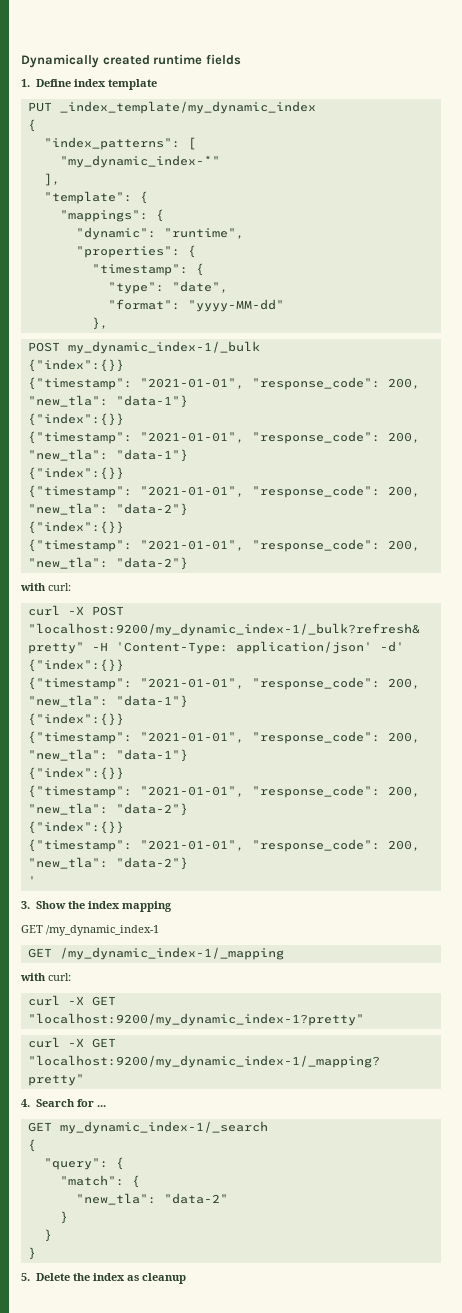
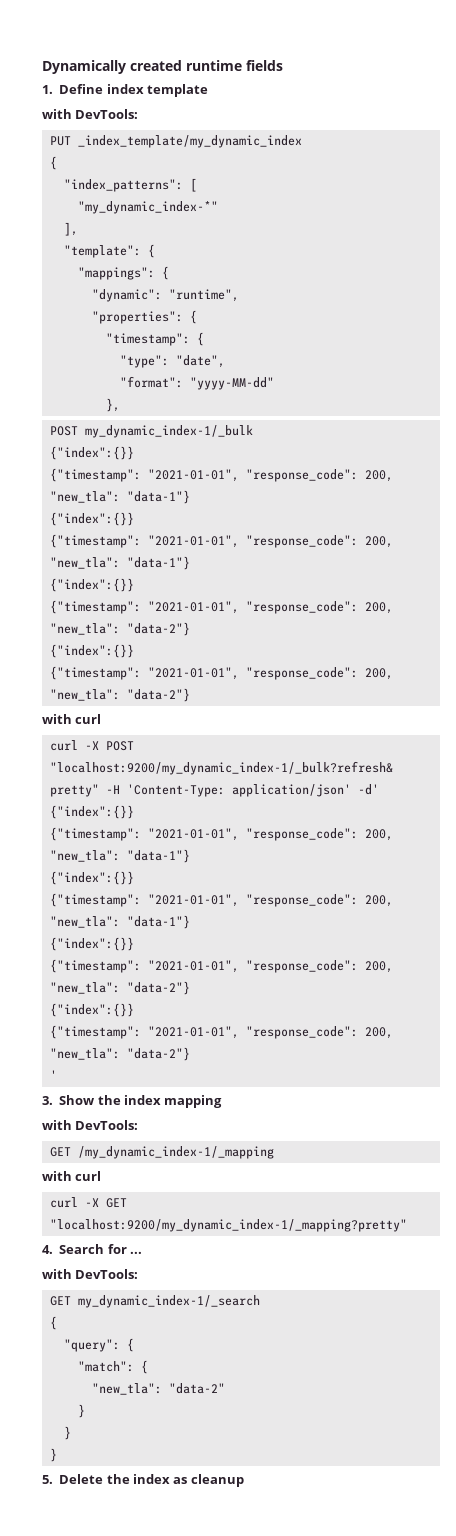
(157, 84) none -> [42,109,139,119] // with DevTools:
[48,583,71,591] curl: -> [75,714,102,724] curl
[21,925,159,936] GET /my_dynamic_index-1 -> [42,1120,139,1130] with DevTools:
[48,973,71,981] [27,995,116,1006] [27,1013,364,1026] curl: // curl -X GET "localhost:9200/my_dynamic_index-1?pretty" -> [75,1171,102,1181] curl
(106, 1106) none -> [42,1269,139,1279] // with DevTools:

